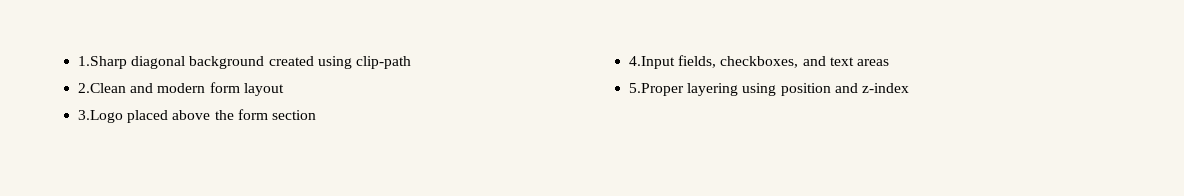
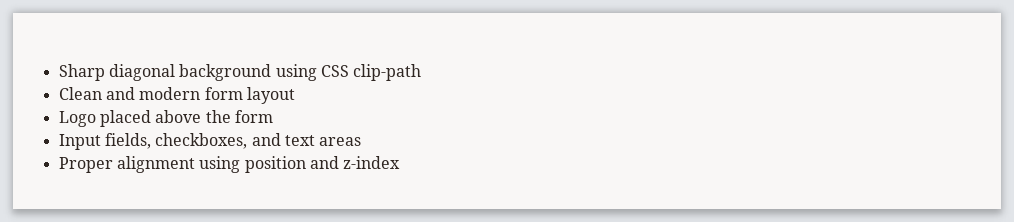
[78,56,128,69] 1.Sharp -> [58,64,105,81] Sharp
[268,56,352,69] created using -> [275,64,349,81] using CSS
[78,83,127,93] 2.Clean -> [58,87,102,100] Clean
[78,110,124,123] 3.Logo -> [58,111,96,127] Logo
[271,110,316,120] [629,56,676,69] section // 4.Input -> [58,134,101,150] // Input
[629,83,739,96] 5.Proper layering -> [58,156,195,173] Proper alignment

